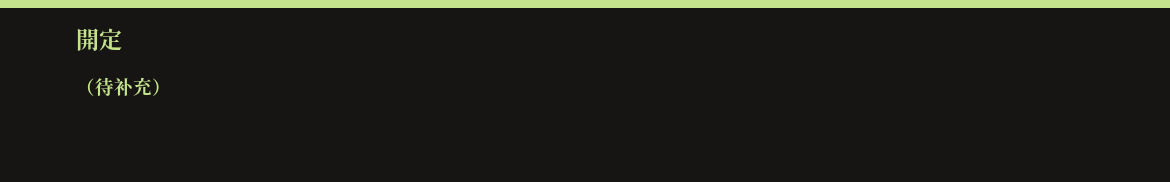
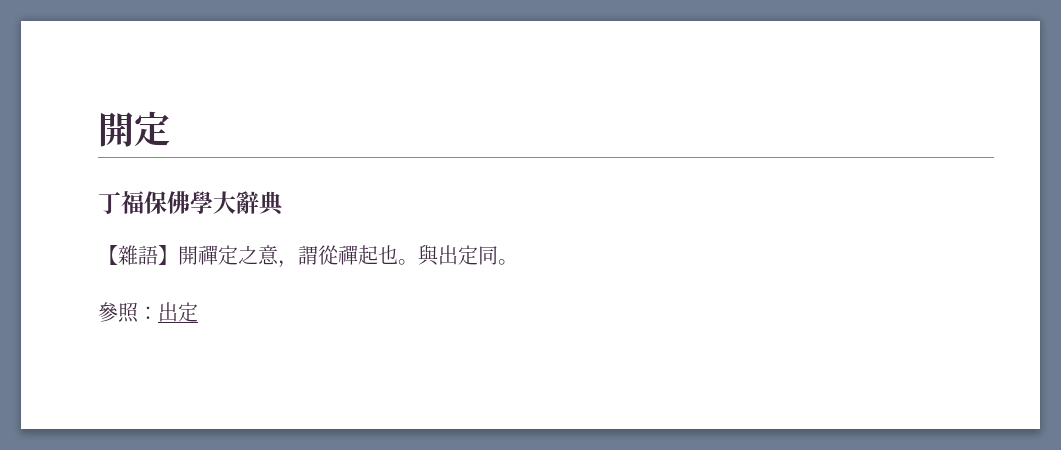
[76,77,171,96] （待补充） -> [98,191,285,216] [98,244,518,268] [98,302,198,323] 丁福保佛學大辭典 // 【雜語】開禪定之意，謂從禪起也。與出定同。 // 參照：出定

